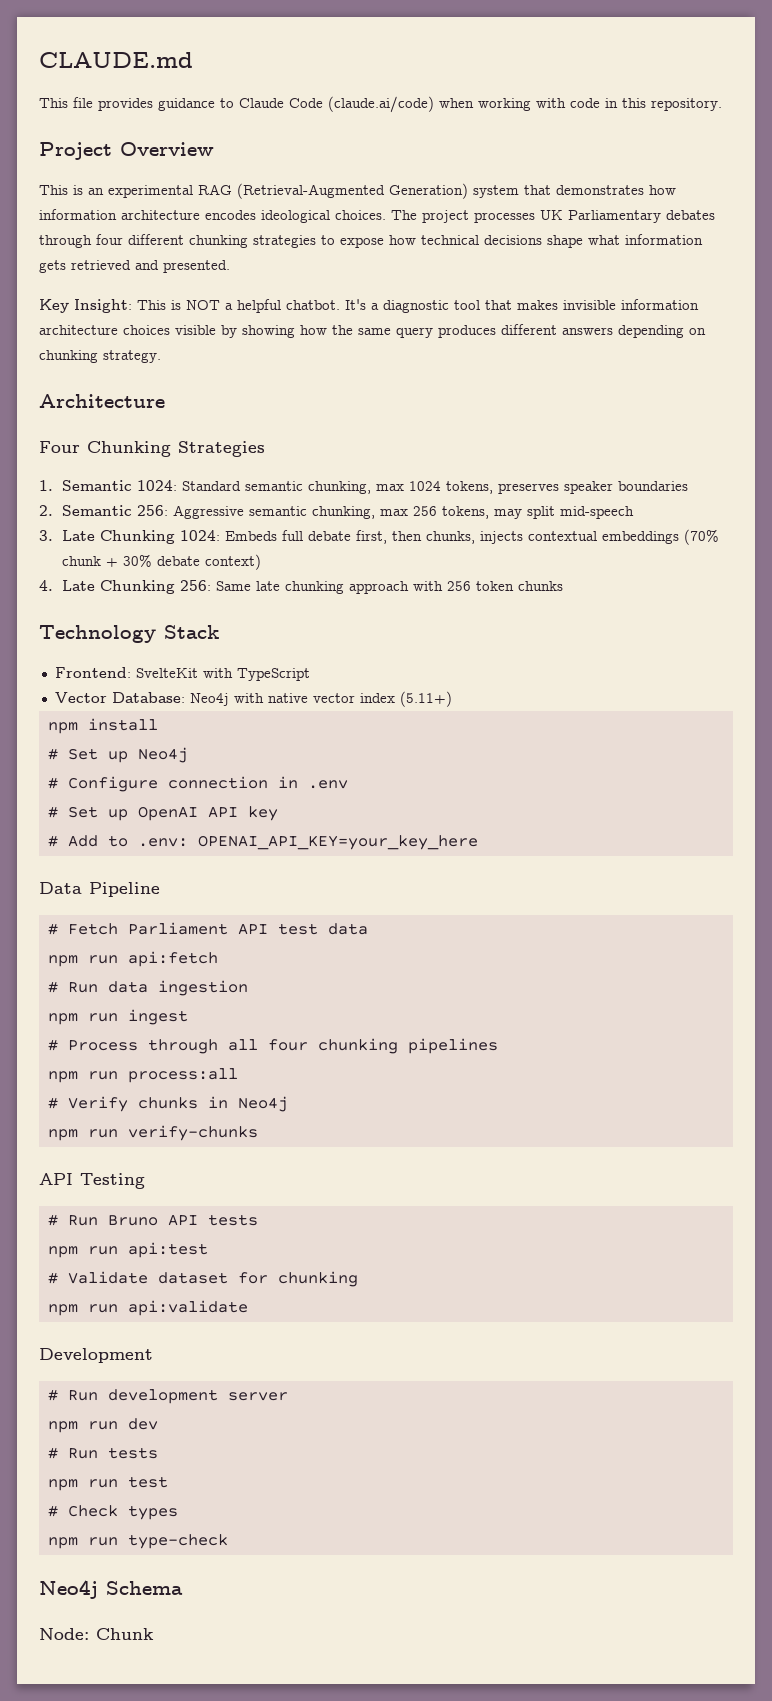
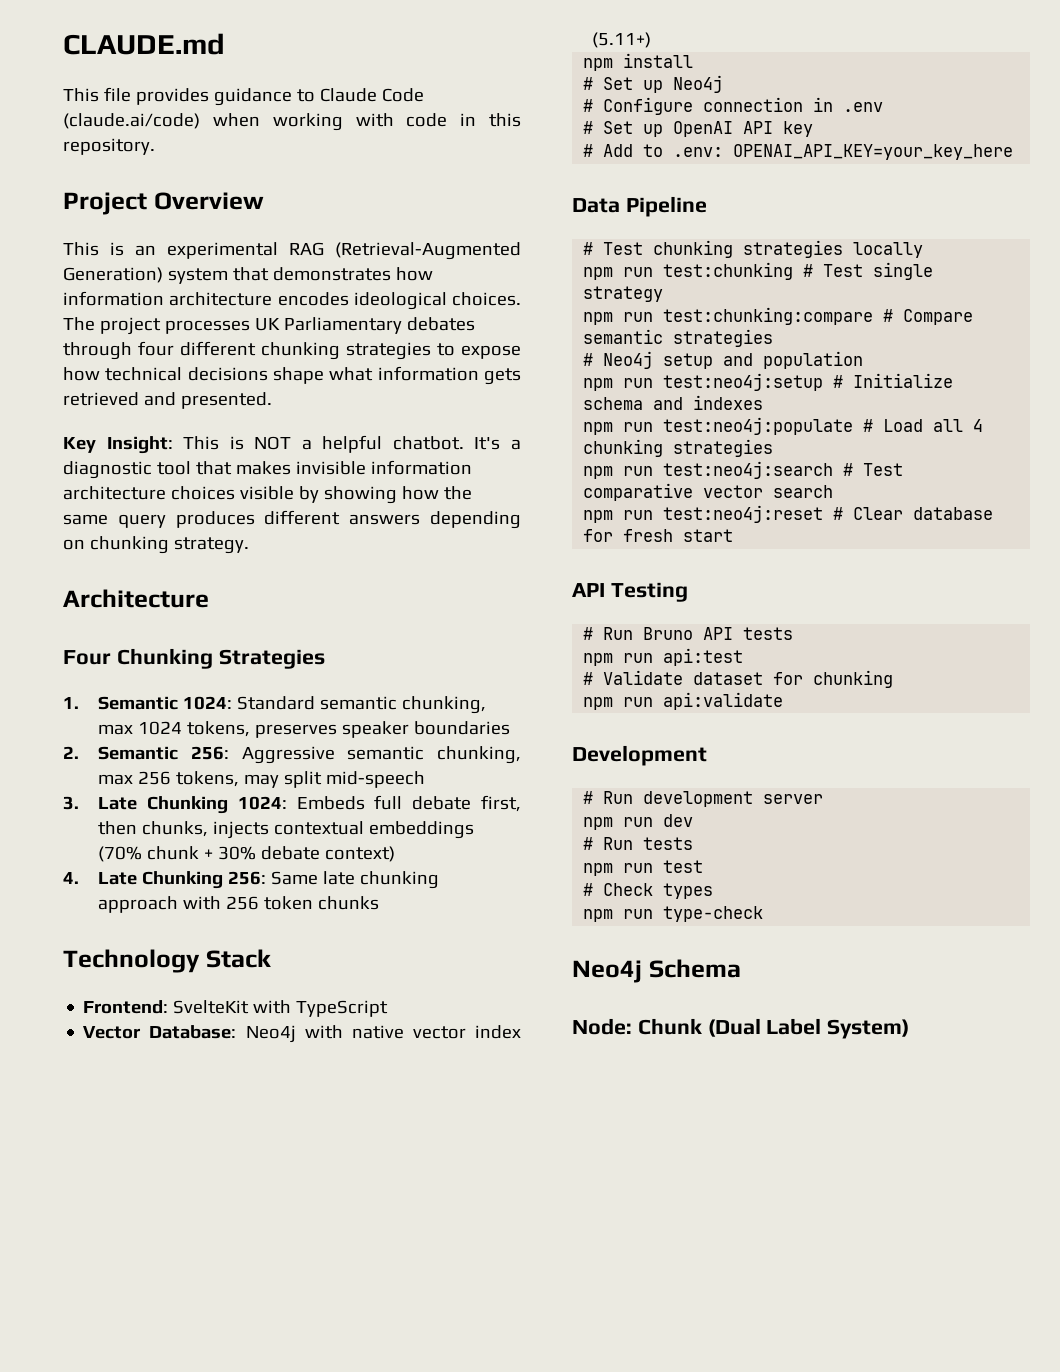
[67,922,368,935] [47,951,218,967] [47,980,248,996] [47,1009,188,1025] [47,1038,498,1054] [47,1068,238,1083] [47,1096,288,1112] [47,1125,258,1141] Fetch Parliament API test data // npm run api:fetch // # Run data ingestion // npm run ingest // # Process through all four chunking pipelines // npm run process:all // # Verify chunks in Neo4j // npm run verify-chunks -> [603,240,924,258] [583,262,934,280] [583,286,664,302] [583,307,974,325] [583,329,774,347] [583,351,864,369] [583,373,954,391] [583,395,764,410] [583,417,984,435] [583,439,774,457] [583,461,904,479] [583,483,834,501] [583,505,994,523] [583,529,734,542] Test chunking strategies locally // npm run test:chunking # Test single strategy // npm run test:chunking:compare # Compare semantic strategies // # Neo4j setup and population // npm run test:neo4j:setup # Initialize schema and indexes // npm run test:neo4j:populate # Load all 4 chunking strategies // npm run test:neo4j:search # Test comparative vector search // npm run test:neo4j:reset # Clear database for fresh start
(154, 1634) none -> [707,1018,910,1039] (Dual Label System)

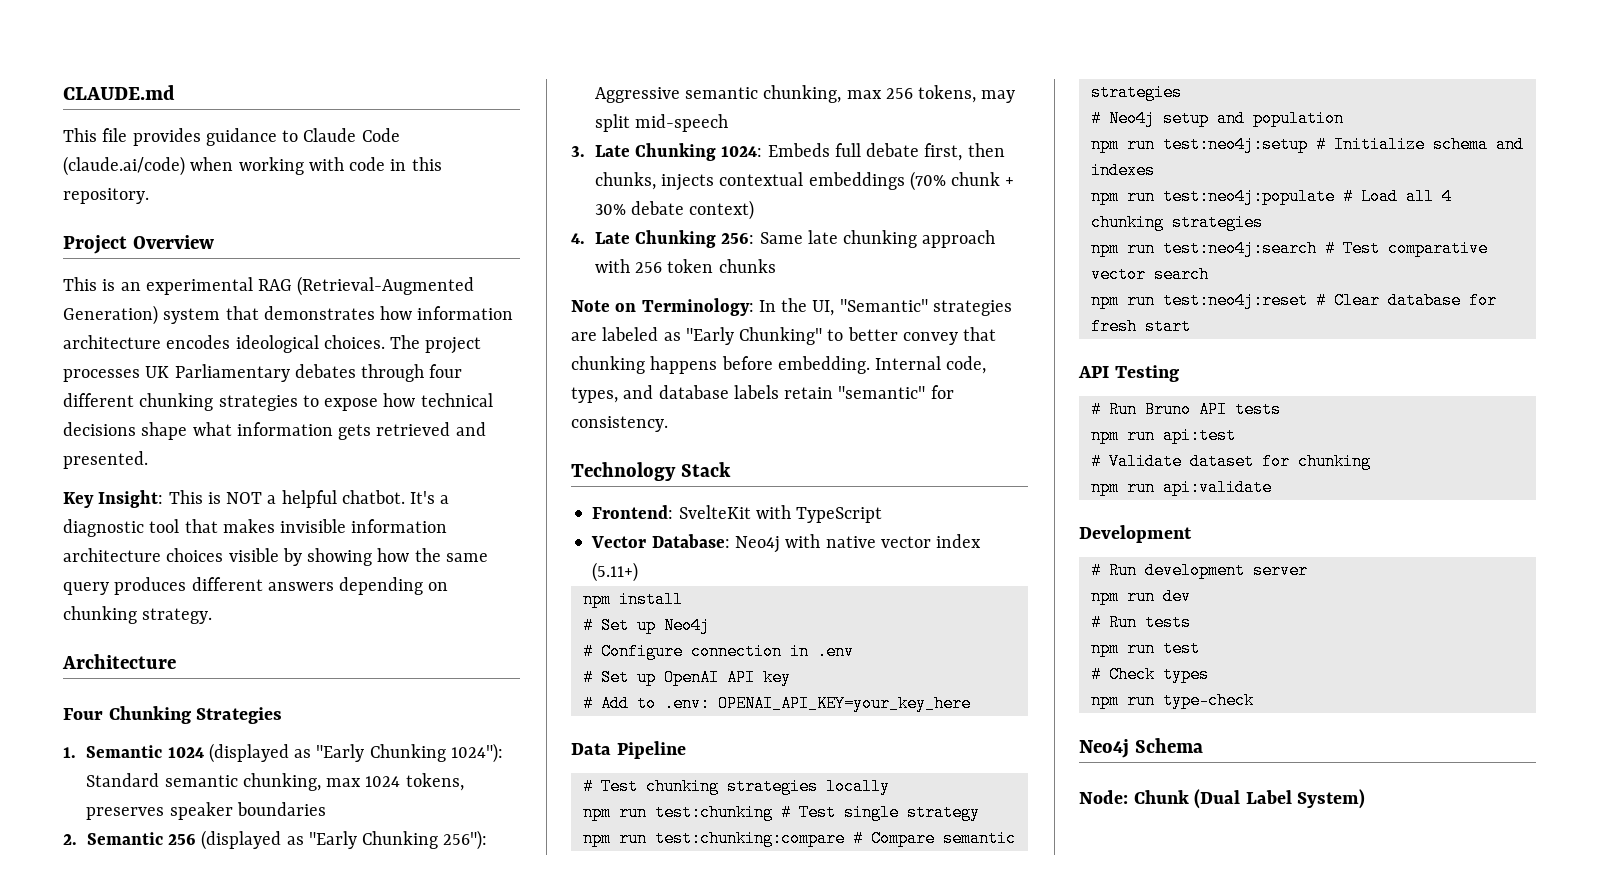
[183,696,233,710] 1024: -> [167,743,504,763] 1024 (displayed as "Early Chunking 1024"):
[191,746,230,760] 256: -> [168,830,488,850] 256 (displayed as "Early Chunking 256"):
(380, 903) none -> [571,298,1012,316] [571,327,997,345] [571,356,987,374] [571,385,954,403] [571,416,668,432] // Note on Terminology: In the UI, "Semantic" strategies are labeled as "Early Chunking" to better convey that chunking happens before embedding. Internal code, types, and database labels retain "semantic" for consistency.

